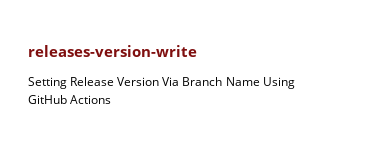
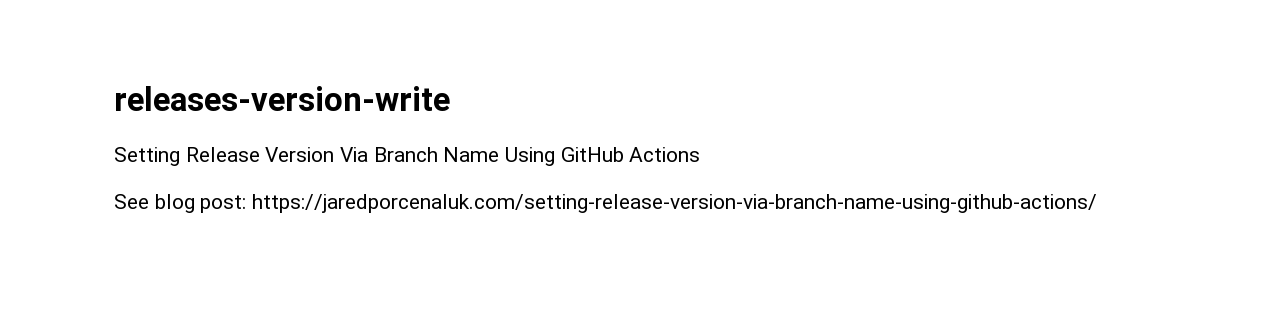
(112, 99) none -> [114,194,1098,213] // See blog post: https://jaredporcenaluk.com/setting-release-version-via-branch-name-using-github-actions/

